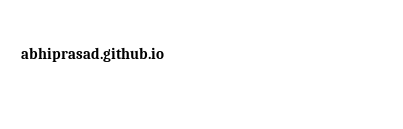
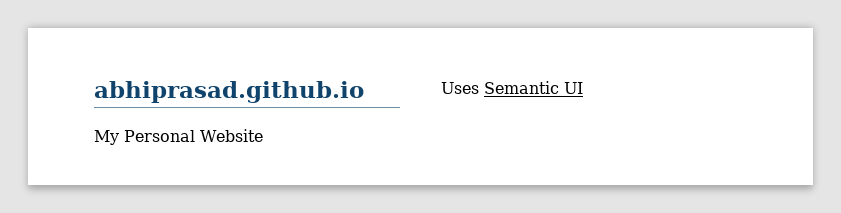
(164, 54) none -> [94,129,263,145] [441,81,583,94] // My Personal Website // Uses Semantic UI

